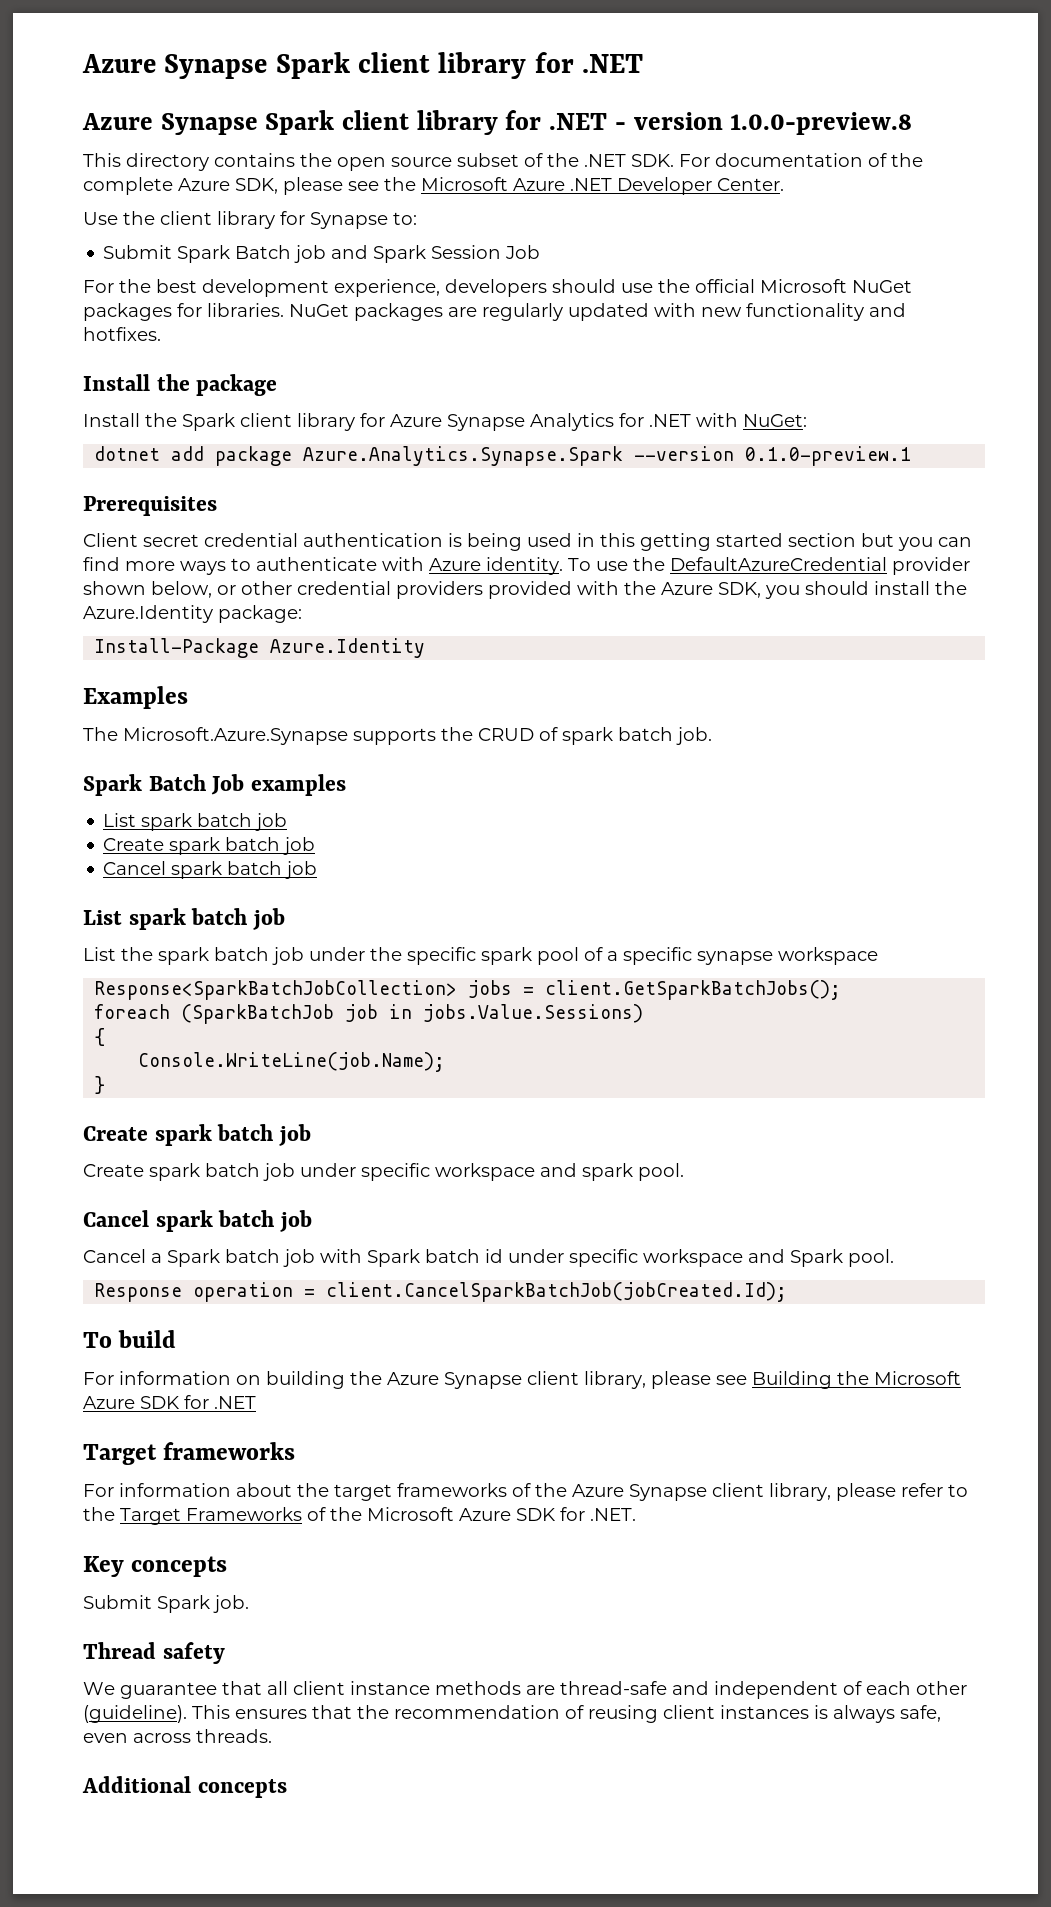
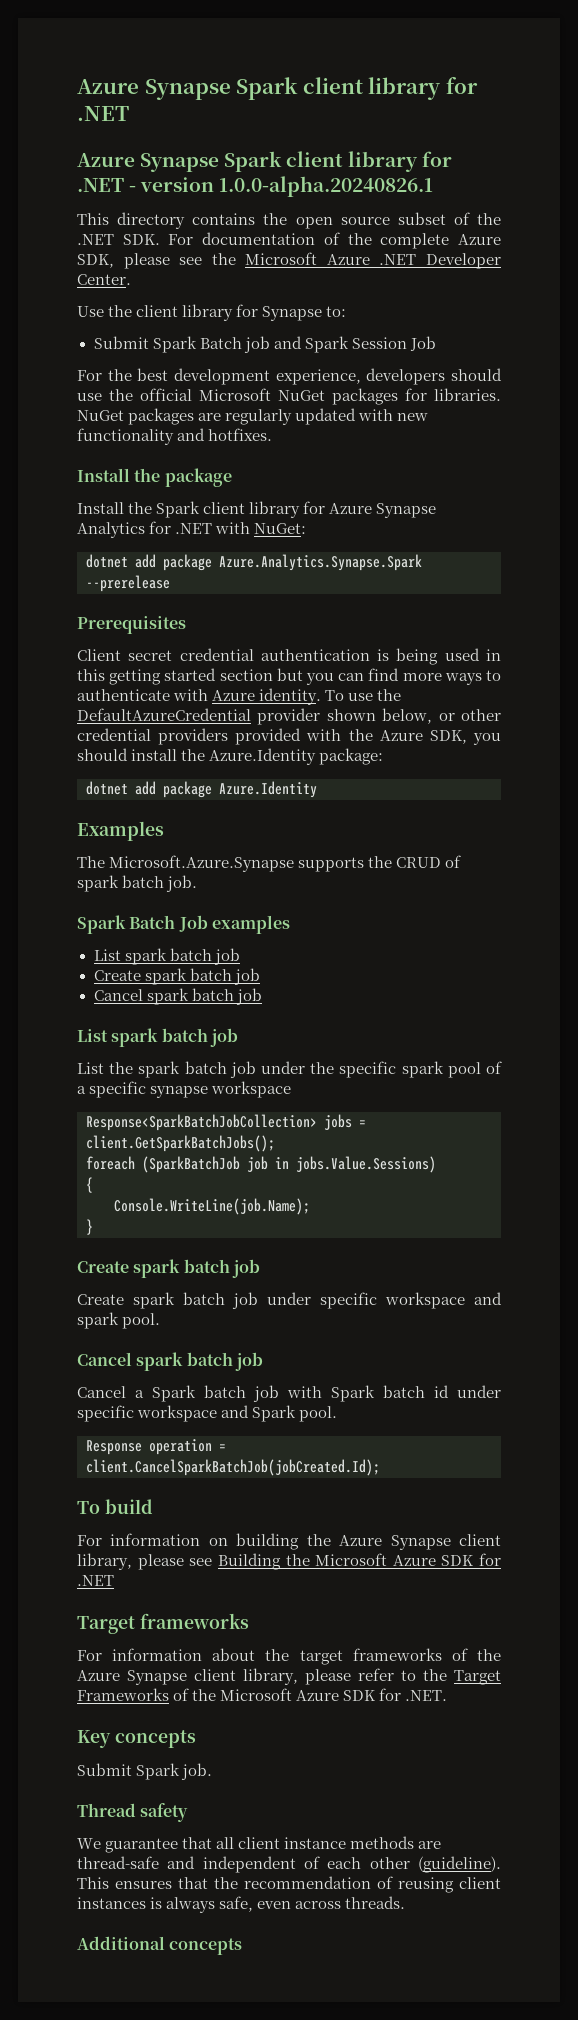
[730,112,913,135] 1.0.0-preview.8 -> [219,176,434,197] 1.0.0-alpha.20240826.1
[634,446,912,466] --version 0.1.0-preview.1 -> [86,575,170,592] --prerelease
[94,638,260,658] Install-Package -> [86,781,212,798] dotnet add package

